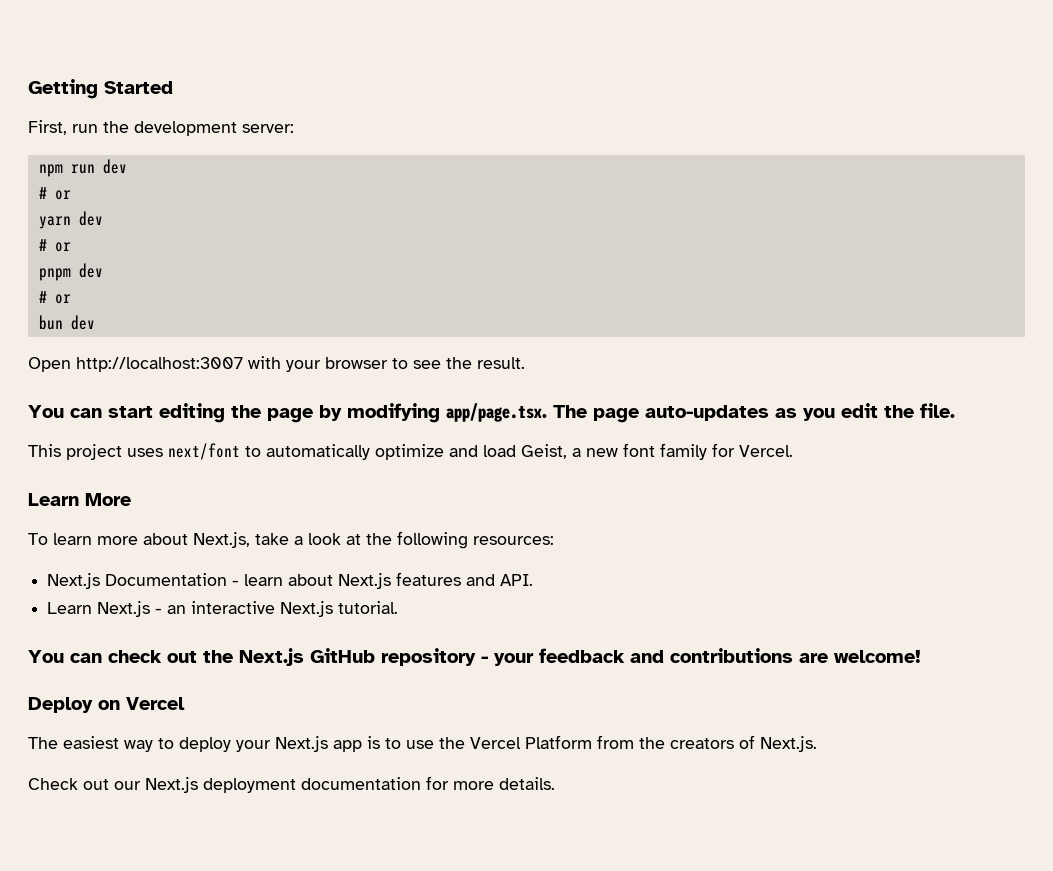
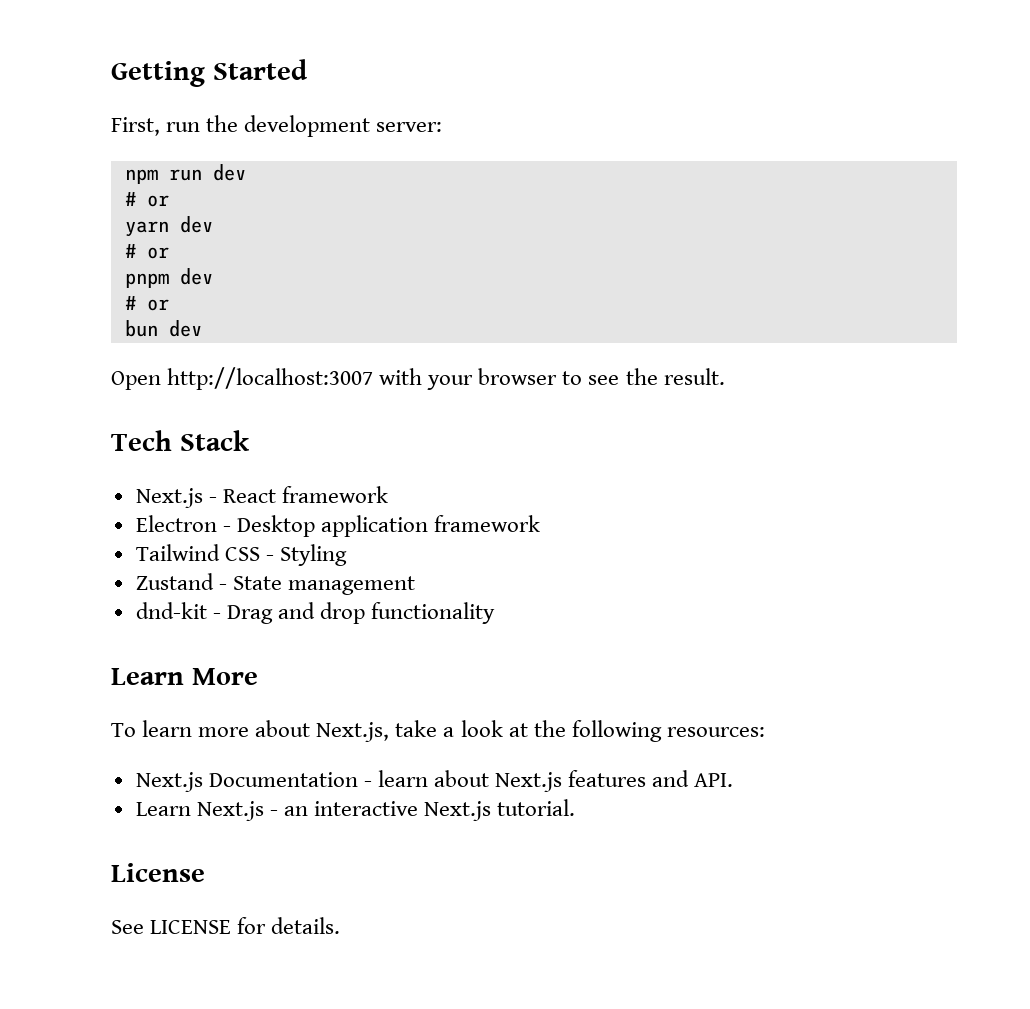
[28,403,955,423] [28,443,793,460] You can start editing the page by modifying app/page.tsx. The page auto-updates as you edit the file. // This project uses next/font to automatically optimize and load Geist, a new font family for Vercel. -> [111,430,250,451] [135,486,388,508] [135,515,541,537] [135,544,347,566] [135,573,415,595] [135,602,496,624] Tech Stack // Next.js - React framework // Electron - Desktop application framework // Tailwind CSS - Styling // Zustand - State management // dnd-kit - Drag and drop functionality
[28,648,921,666] [28,697,185,713] [28,735,817,752] [28,776,494,793] You can check out the Next.js GitHub repository - your feedback and contributions are welcome! // Deploy on Vercel // The easiest way to deploy your Next.js app is to use the Vercel Platform from the creators of Next.js. // Check out our Next.js deployment documentation for more -> [111,863,205,882] [111,917,267,934] License // See LICENSE for

